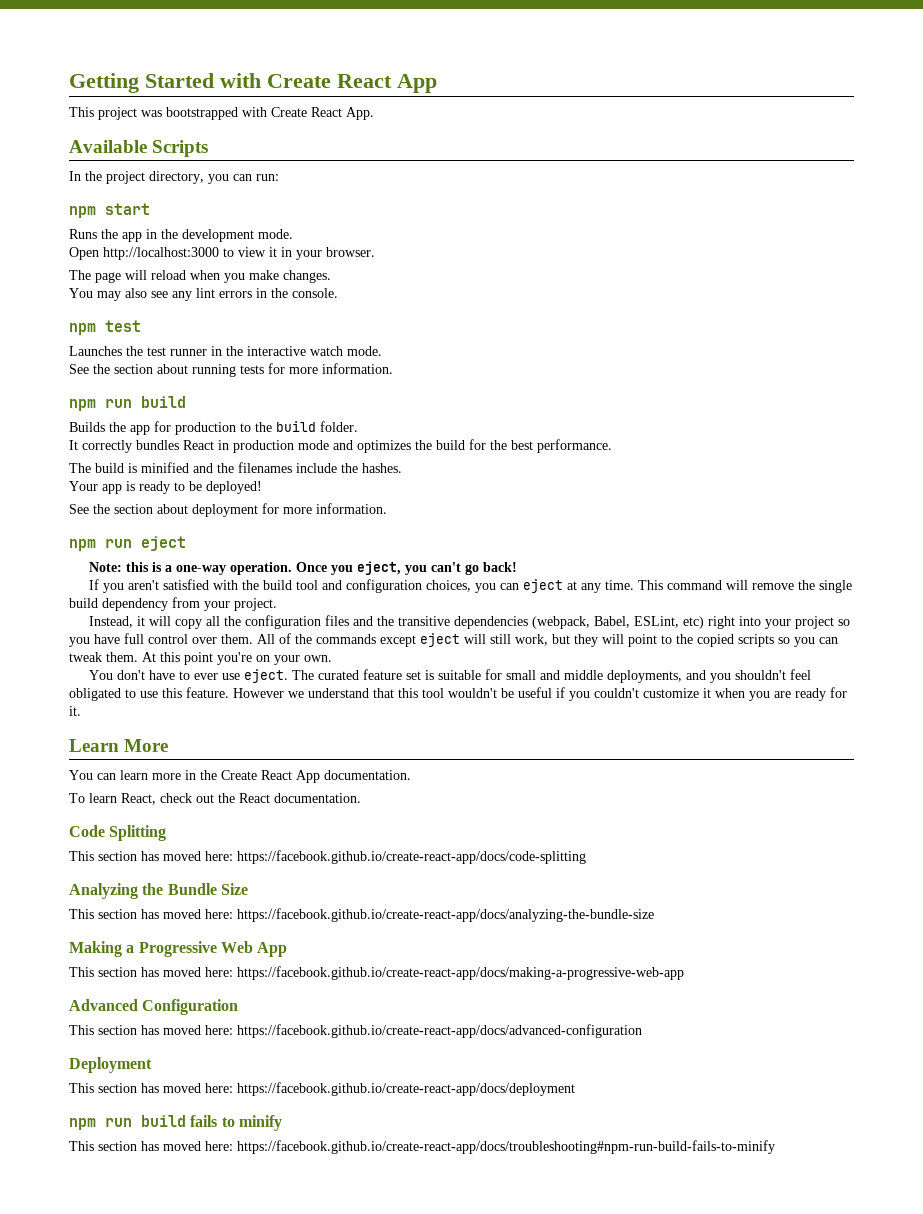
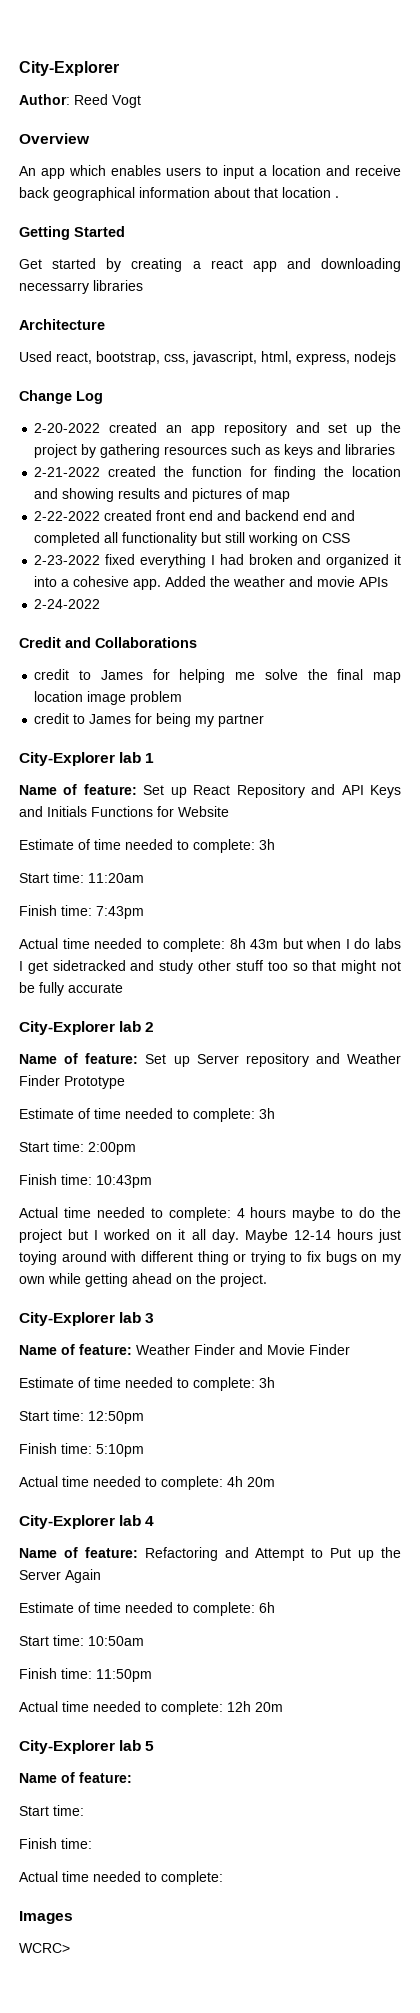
[69,73,437,93] [69,107,374,120] [69,140,209,157] [69,171,279,184] [69,203,150,218] [69,229,293,242] [69,247,375,260] [69,270,331,283] [69,288,338,301] [69,320,141,335] [69,346,382,356] [69,363,393,377] [69,396,186,411] [69,421,358,435] [69,439,612,453] [69,462,402,473] [69,481,262,494] [69,503,387,517] [69,536,186,551] [89,561,518,575] [89,579,853,593] [69,597,277,611] [89,615,851,629] [69,633,838,647] [69,652,332,665] [89,669,812,683] [69,687,847,701] [69,706,81,716] [69,739,169,752] [69,770,411,783] [69,793,361,805] [69,825,167,841] [69,850,586,864] [69,883,248,899] [69,908,654,922] [69,941,288,957] [69,966,684,980] [69,999,239,1015] [69,1024,642,1038] [69,1057,152,1073] [69,1082,575,1096] [69,1115,282,1131] [69,1140,775,1154] Getting Started with Create React App // This project was bootstrapped with Create React App. // Available Scripts // In the project directory, you can run: // npm start // Runs the app in the development mode. // Open http://localhost:3000 to view it in your browser. // The page will reload when you make changes. // You may also see any lint errors in the console. // npm test // Launches the test runner in the interactive watch mode. // See the section about running tests for more information. // npm run build // Builds the app for production to the build folder. // It correctly bundles React in production mode and optimizes the build for the best performance. // The build is minified and the filenames include the hashes. // Your app is ready to be deployed! // See the section about deployment for more information. // npm run eject // Note: this is a one-way operation. Once you eject, you can't go back! // If you aren't satisfied with the build tool and configuration choices, you can eject at any time. This command will remove the single build dependency from your project. // Instead, it will copy all the configuration files and the transitive dependencies (webpack, Babel, ESLint, etc) right into your project so you have full control over them. All of the commands except eject will still work, but they will point to the copied scripts so you can tweak them. At this point you're on your own. // You don't have to ever use eject. The curated feature set is suitable for small and middle deployments, and you shouldn't feel obligated to use this feature. However we understand that this tool wouldn't be useful if you couldn't customize it when you are ready for it. // Learn More // You can learn more in the Create React App documentation. // To learn React, check out the React documentation. // Code Splitting // This section has moved here: https://facebook.github.io/create-react-app/docs/code-splitting // Analyzing the Bundle Size // This section has moved here: https://facebook.github.io/create-react-app/docs/analyzing-the-bundle-size // Making a Progressive Web App // This section has moved here: https://facebook.github.io/create-react-app/docs/making-a-progressive-web-app // Advanced Configuration // This section has moved here: https://facebook.github.io/create-react-app/docs/advanced-configuration // Deployment // This section has moved here: https://facebook.github.io/create-react-app/docs/deployment // npm run build fails to minify // This section has moved here: https://facebook.github.io/create-react-app/docs/troubleshooting#npm-run-build-fails-to-minify -> [19,61,119,76] [19,94,141,108] [19,133,90,144] [19,165,401,179] [19,187,339,201] [19,226,125,240] [19,258,401,272] [19,280,143,294] [19,319,105,330] [19,351,396,365] [19,390,103,404] [34,422,401,436] [34,444,396,458] [34,466,402,480] [34,488,291,502] [34,510,356,521] [34,532,351,546] [34,554,401,568] [34,576,389,590] [34,599,101,609] [19,637,197,648] [34,669,402,683] [34,691,183,705] [34,713,265,727] [19,752,155,766] [19,784,402,798] [19,806,229,817] [19,839,275,853] [19,872,144,883] [19,905,144,919] [19,938,402,952] [19,960,401,974] [19,982,123,996] [19,1021,155,1035] [19,1053,401,1067] [19,1075,125,1089] [19,1108,275,1122] [19,1141,136,1155] [19,1174,152,1188] [19,1207,401,1221] [19,1229,401,1243] [19,1251,401,1265] [19,1273,267,1287] [19,1312,155,1326] [19,1344,350,1355] [19,1377,275,1391] [19,1410,144,1424] [19,1443,144,1457] [19,1476,275,1490] [19,1515,155,1529] [19,1547,402,1561] [19,1569,101,1583] [19,1602,275,1616] [19,1635,144,1646] [19,1668,152,1682] [19,1701,283,1715] [19,1740,155,1754] [19,1772,132,1783] [19,1805,84,1816] [19,1838,92,1849] [19,1871,223,1885] [19,1911,73,1924] [19,1943,70,1953] City-Explorer // Author: Reed Vogt // Overview // An app which enables users to input a location and receive back geographical information about that location . // Getting Started // Get started by creating a react app and downloading necessarry libraries // Architecture // Used react, bootstrap, css, javascript, html, express, nodejs // Change Log // 2-20-2022 created an app repository and set up the project by gathering resources such as keys and libraries // 2-21-2022 created the function for finding the location and showing results and pictures of map // 2-22-2022 created front end and backend end and completed all functionality but still working on CSS // 2-23-2022 fixed everything I had broken and organized it into a cohesive app. Added the weather and movie APIs // 2-24-2022 // Credit and Collaborations // credit to James for helping me solve the final map location image problem // credit to James for being my partner // City-Explorer lab 1 // Name of feature: Set up React Repository and API Keys and Initials Functions for Website // Estimate of time needed to complete: 3h // Start time: 11:20am // Finish time: 7:43pm // Actual time needed to complete: 8h 43m but when I do labs I get sidetracked and study other stuff too so that might not be fully accurate // City-Explorer lab 2 // Name of feature: Set up Server repository and Weather Finder Prototype // Estimate of time needed to complete: 3h // Start time: 2:00pm // Finish time: 10:43pm // Actual time needed to complete: 4 hours maybe to do the project but I worked on it all day. Maybe 12-14 hours just toying around with different thing or trying to fix bugs on my own while getting ahead on the project. // City-Explorer lab 3 // Name of feature: Weather Finder and Movie Finder // Estimate of time needed to complete: 3h // Start time: 12:50pm // Finish time: 5:10pm // Actual time needed to complete: 4h 20m // City-Explorer lab 4 // Name of feature: Refactoring and Attempt to Put up the Server Again // Estimate of time needed to complete: 6h // Start time: 10:50am // Finish time: 11:50pm // Actual time needed to complete: 12h 20m // City-Explorer lab 5 // Name of feature: // Start time: // Finish time: // Actual time needed to complete: // Images // WCRC>

